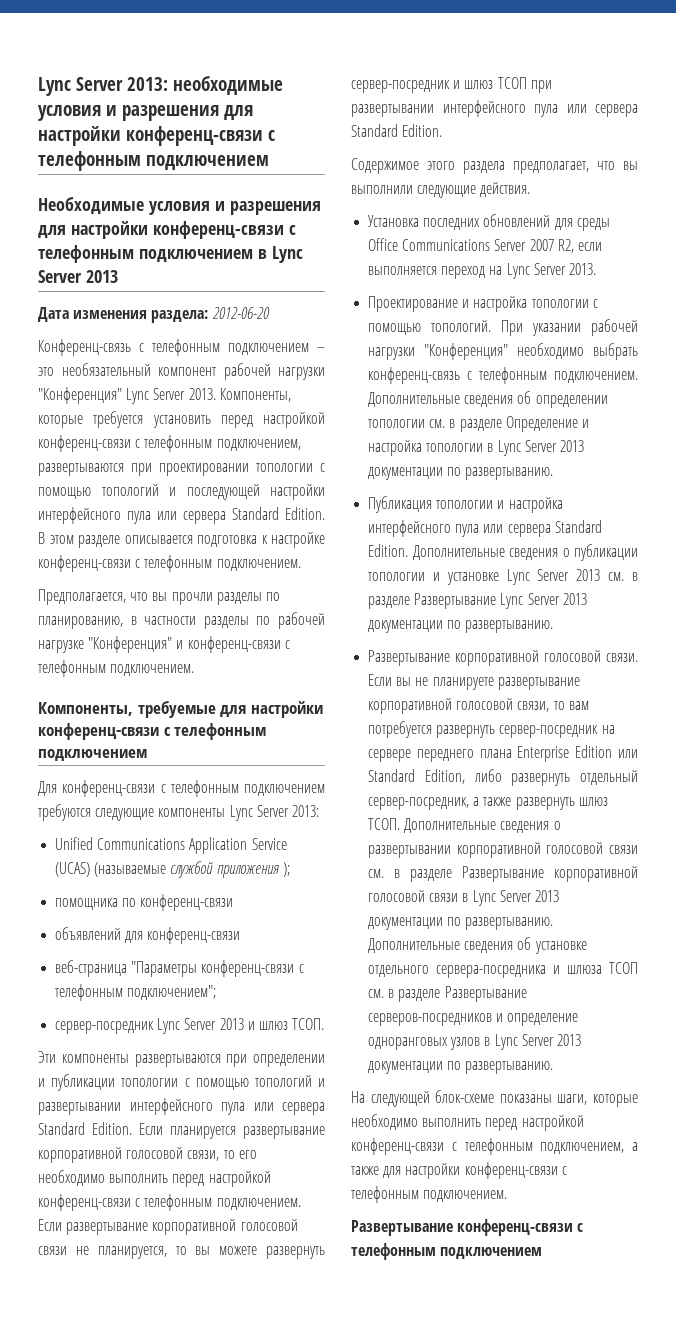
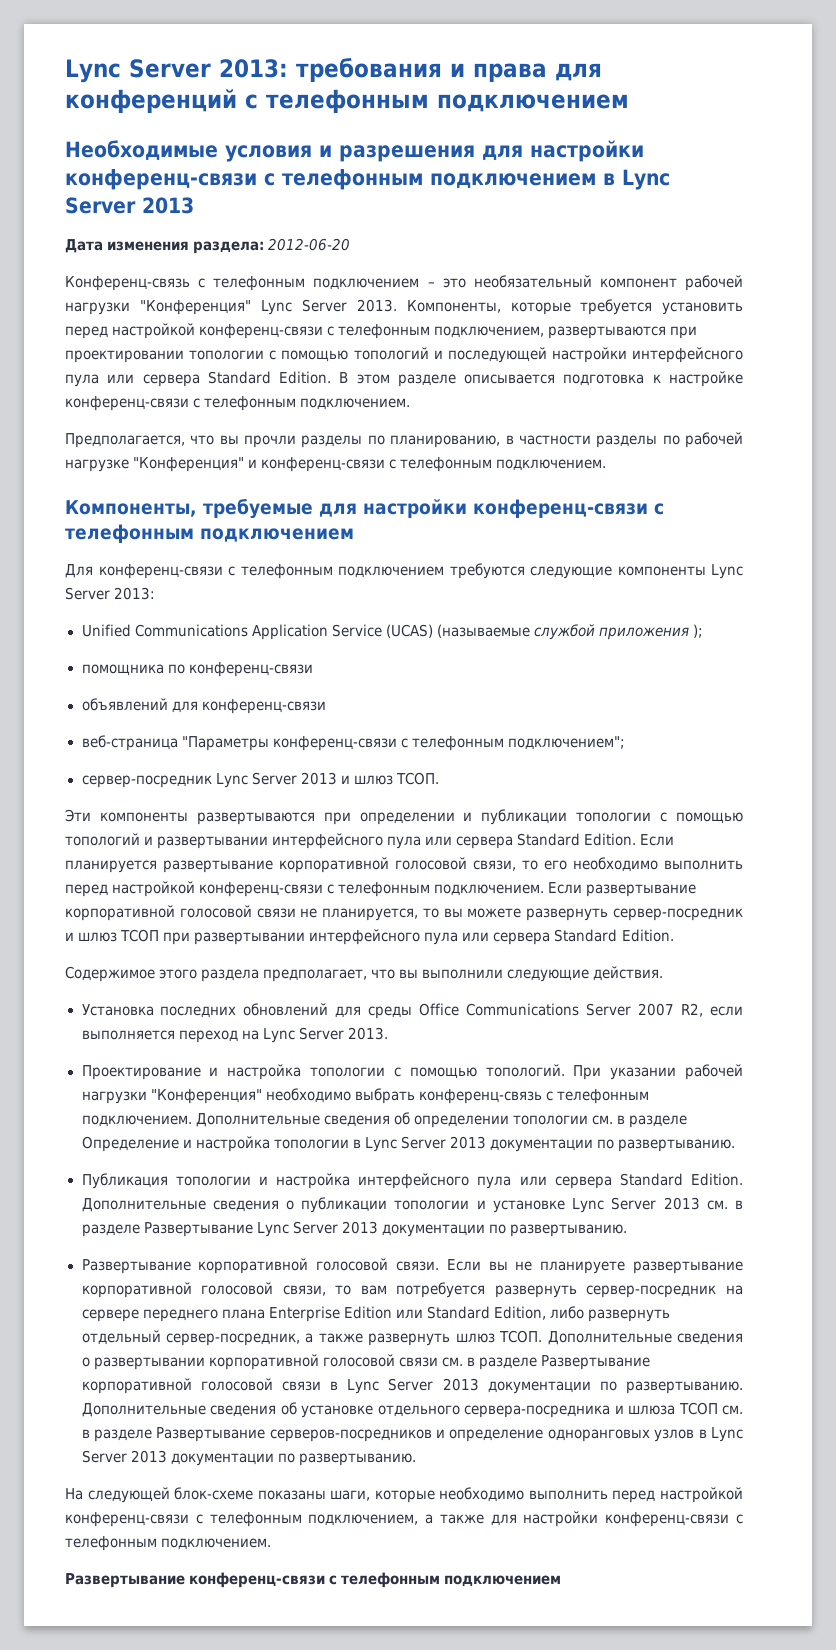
[38,76,284,96] [38,105,254,121] [38,126,264,146] Lync Server 2013: необходимые условия и разрешения для настройки конференц-связи -> [65,57,602,83] [65,89,237,113] Lync Server 2013: требования и права для конференций

